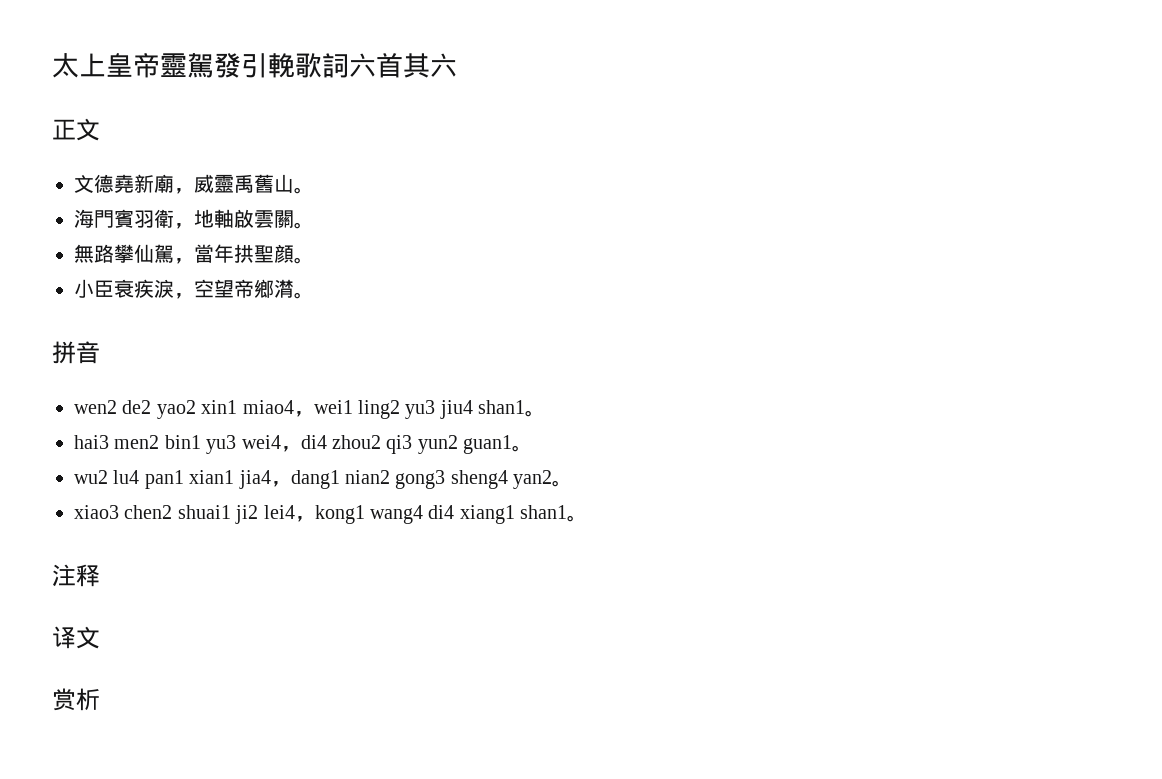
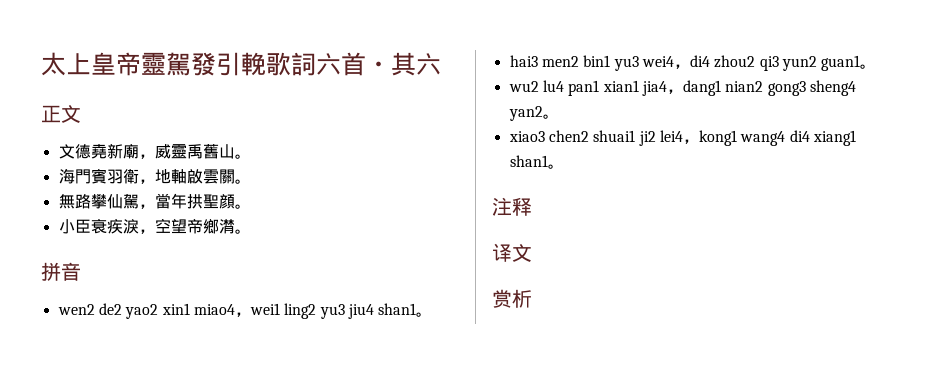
(403, 65) none -> [366,61,391,73] ・

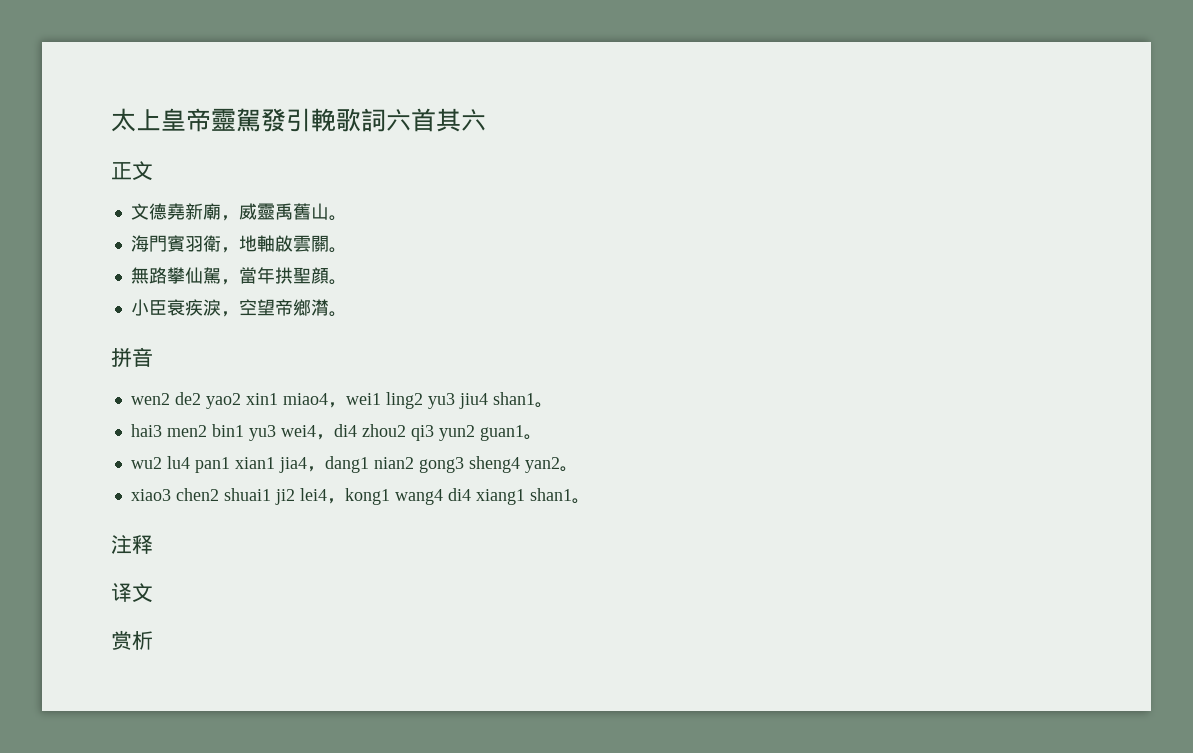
[366,61,391,73] ・ -> (436, 120) none

